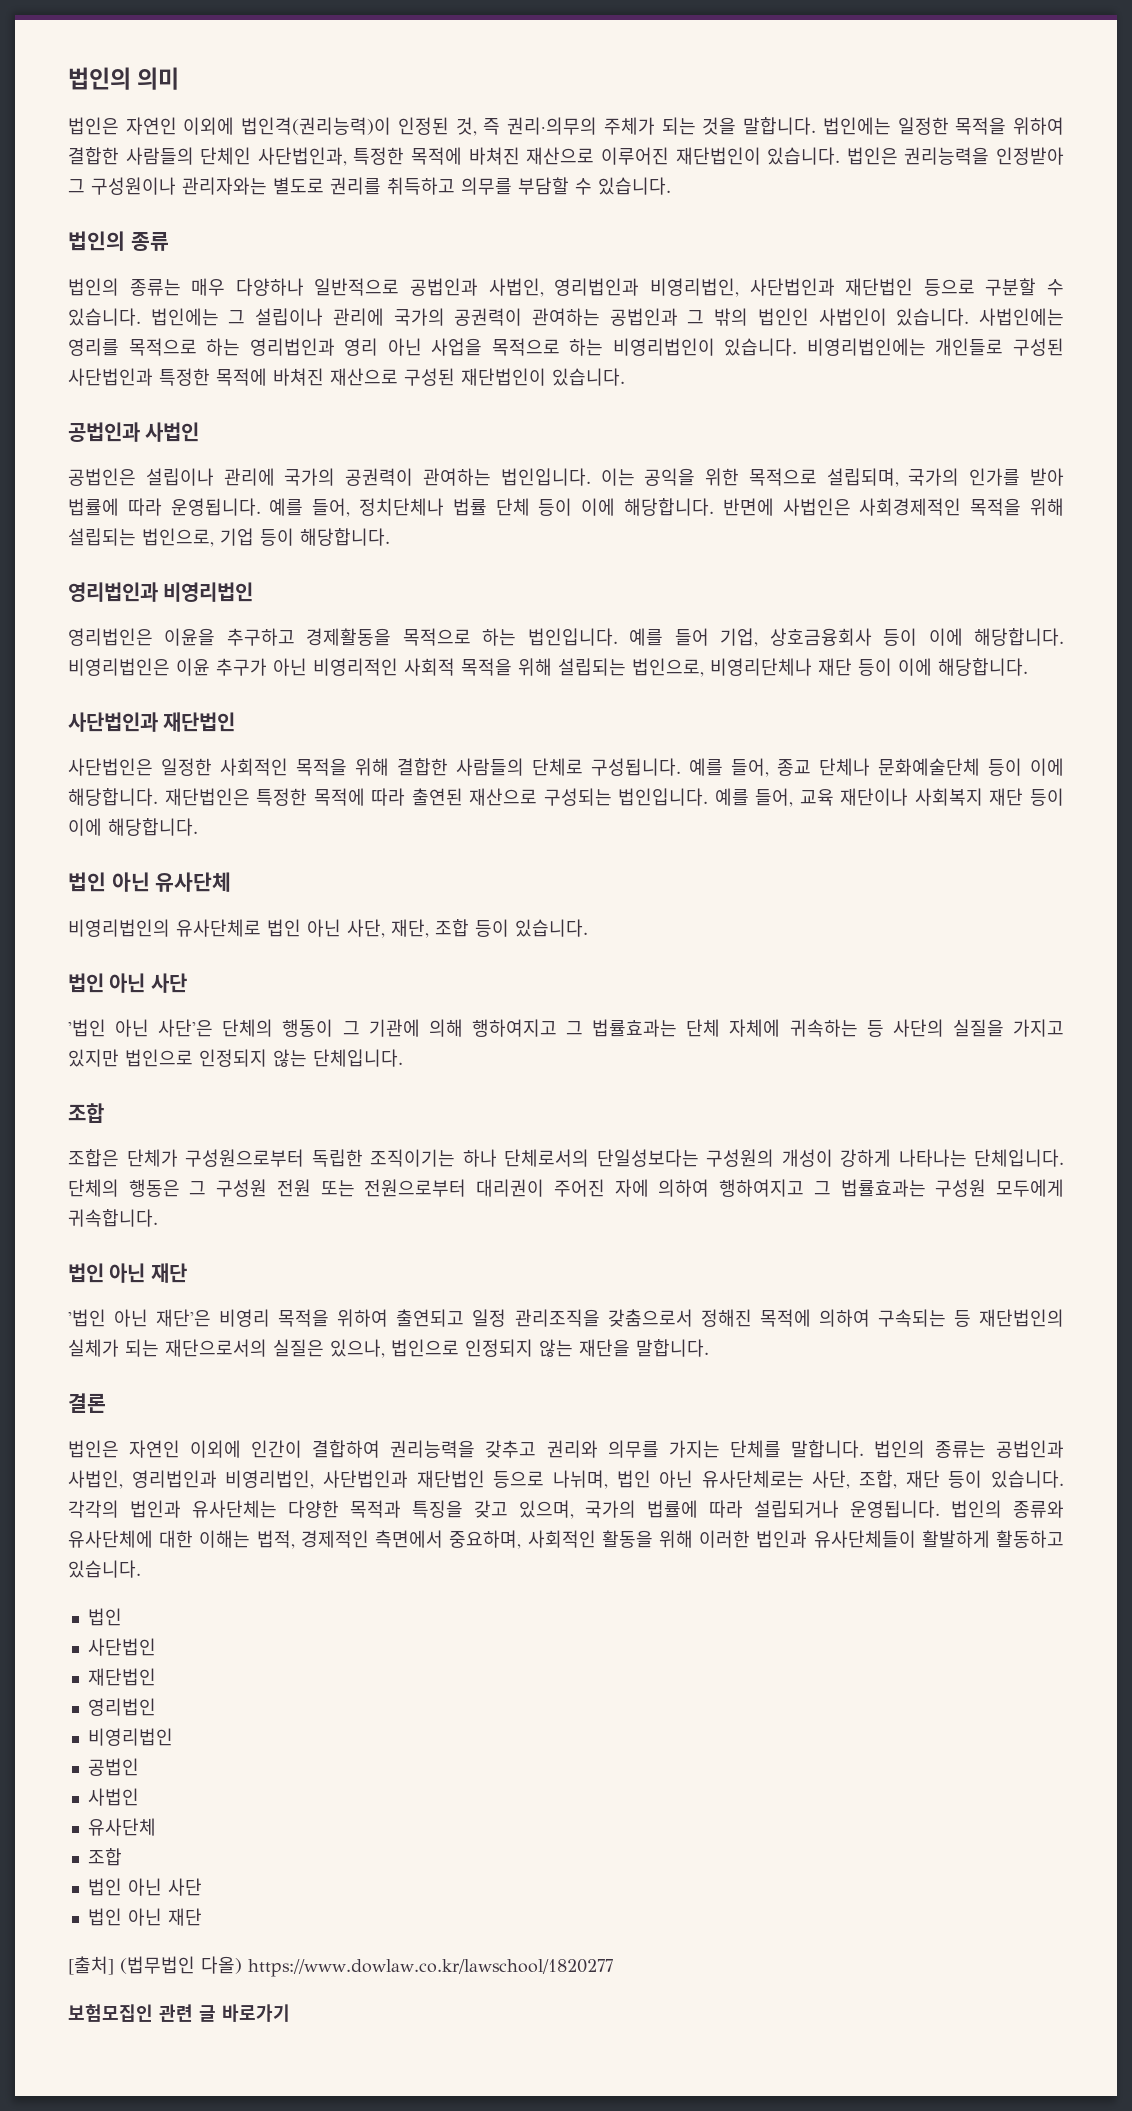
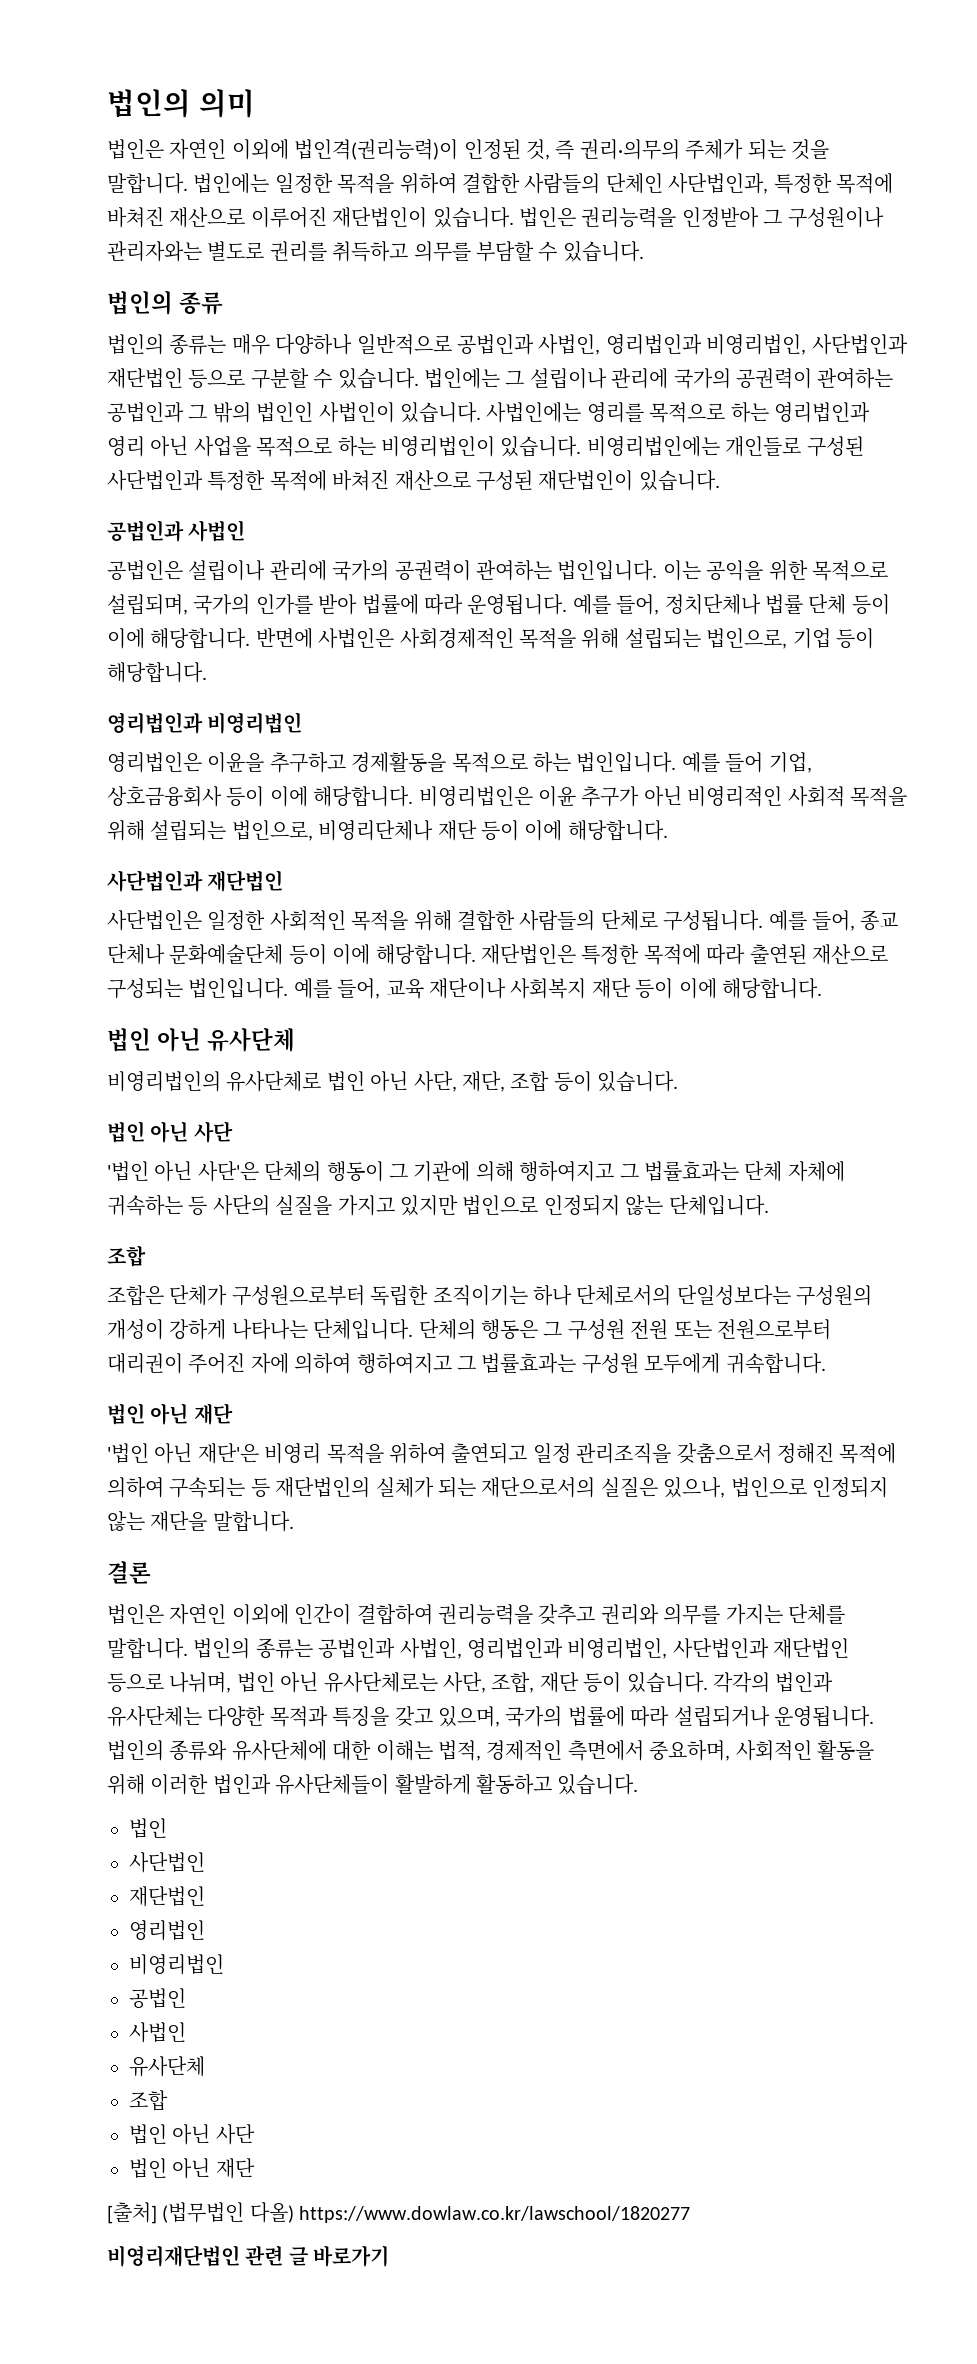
[68,2004,153,2022] 보험모집인 -> [107,2245,240,2267] 비영리재단법인

